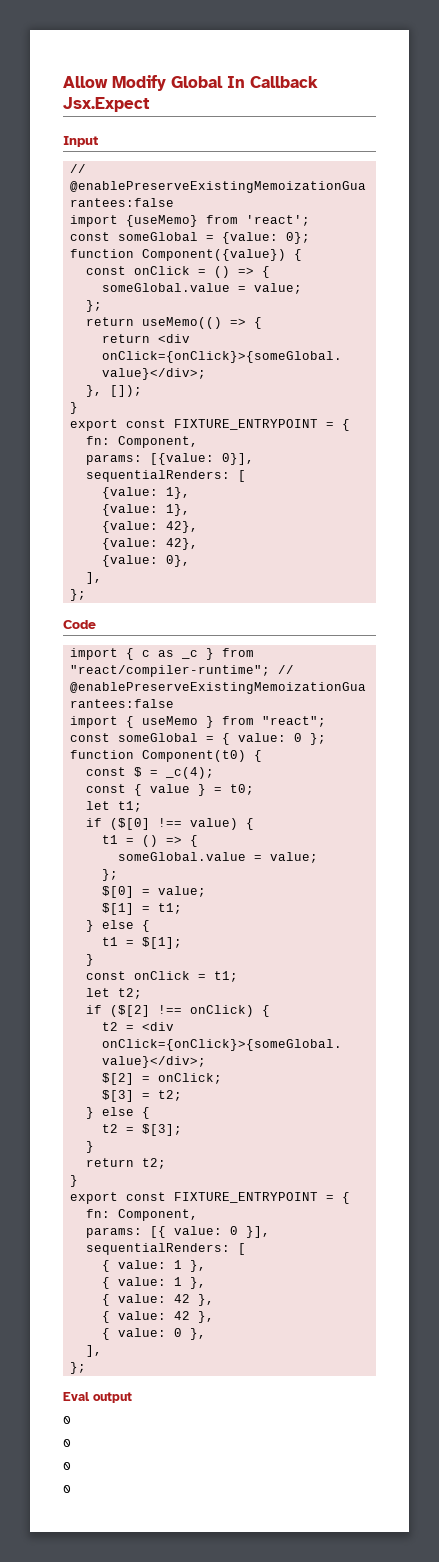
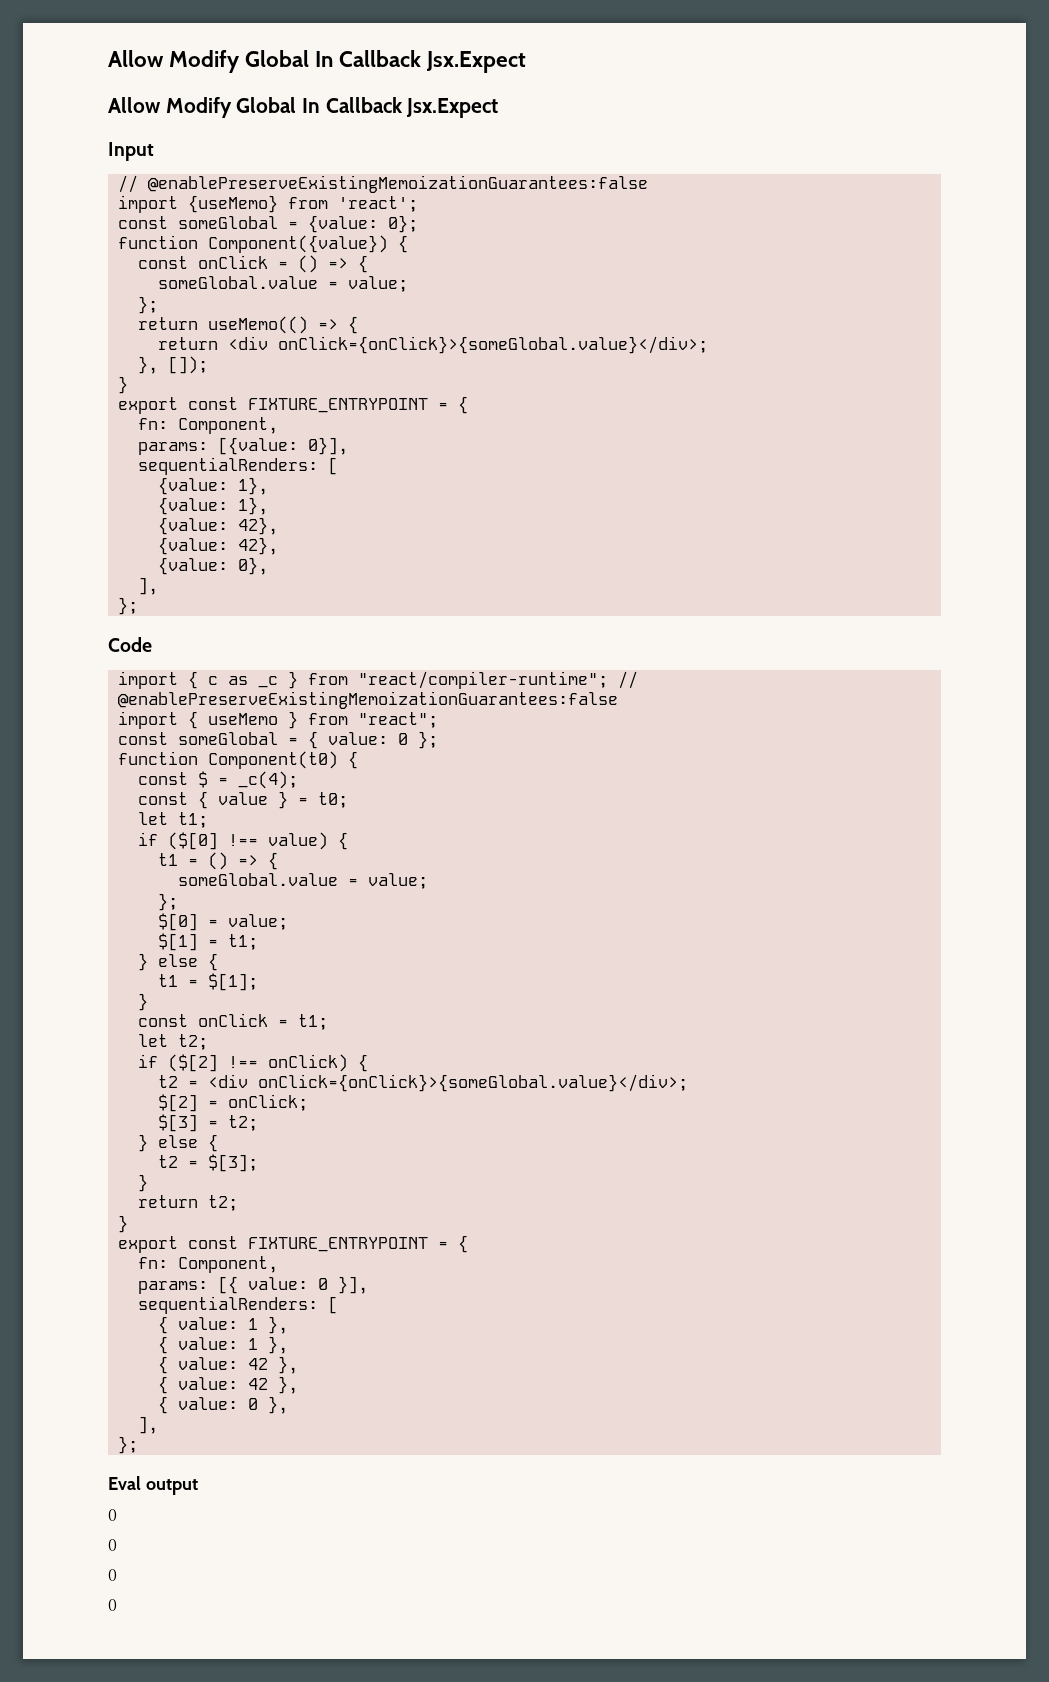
[63,75,318,91] [63,97,150,112] Allow Modify Global In Callback Jsx.Expect -> [108,50,527,73] [108,97,499,118] Allow Modify Global In Callback Jsx.Expect // Allow Modify Global In Callback Jsx.Expect

